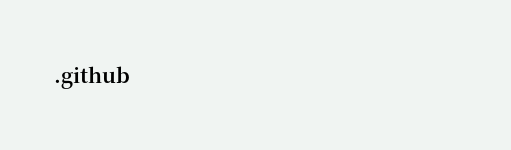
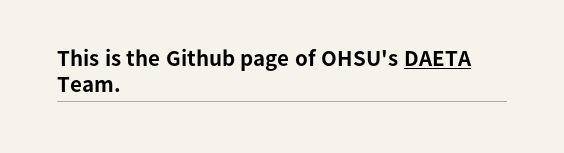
[54,66,130,89] .github -> [57,48,472,71] [57,77,121,92] This is the Github page of OHSU's DAETA Team.

